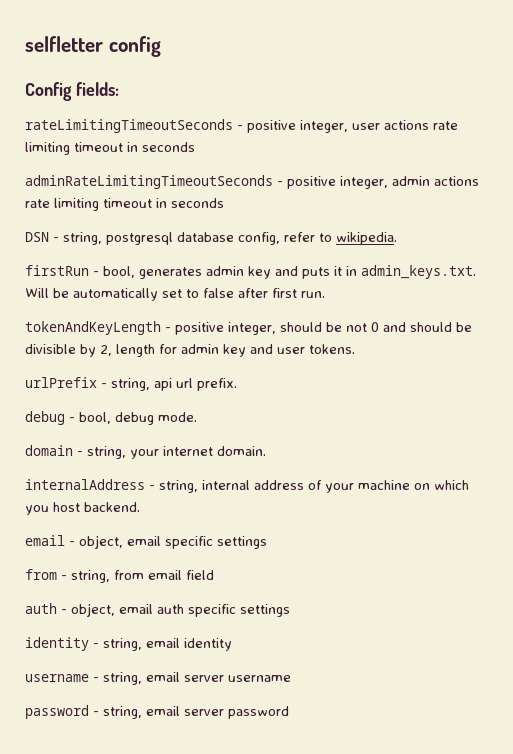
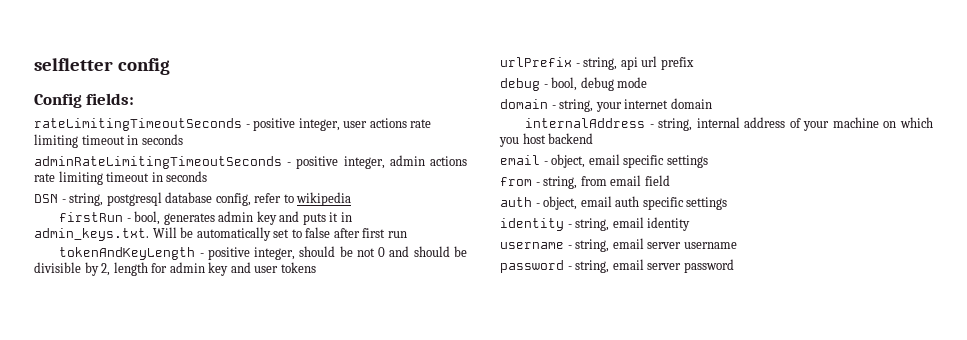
[336,232,397,245] wikipedia. -> [296,192,352,206] wikipedia
[301,291,325,298] run. -> [387,231,407,238] run
[309,344,355,354] tokens. -> [280,262,316,273] tokens
[197,378,237,391] prefix. -> [660,57,694,70] prefix
[158,412,197,422] mode. -> [617,77,648,88] mode
[217,446,266,456] domain. -> [670,98,712,109] domain
[84,502,140,512] backend. -> [548,133,594,144] backend

